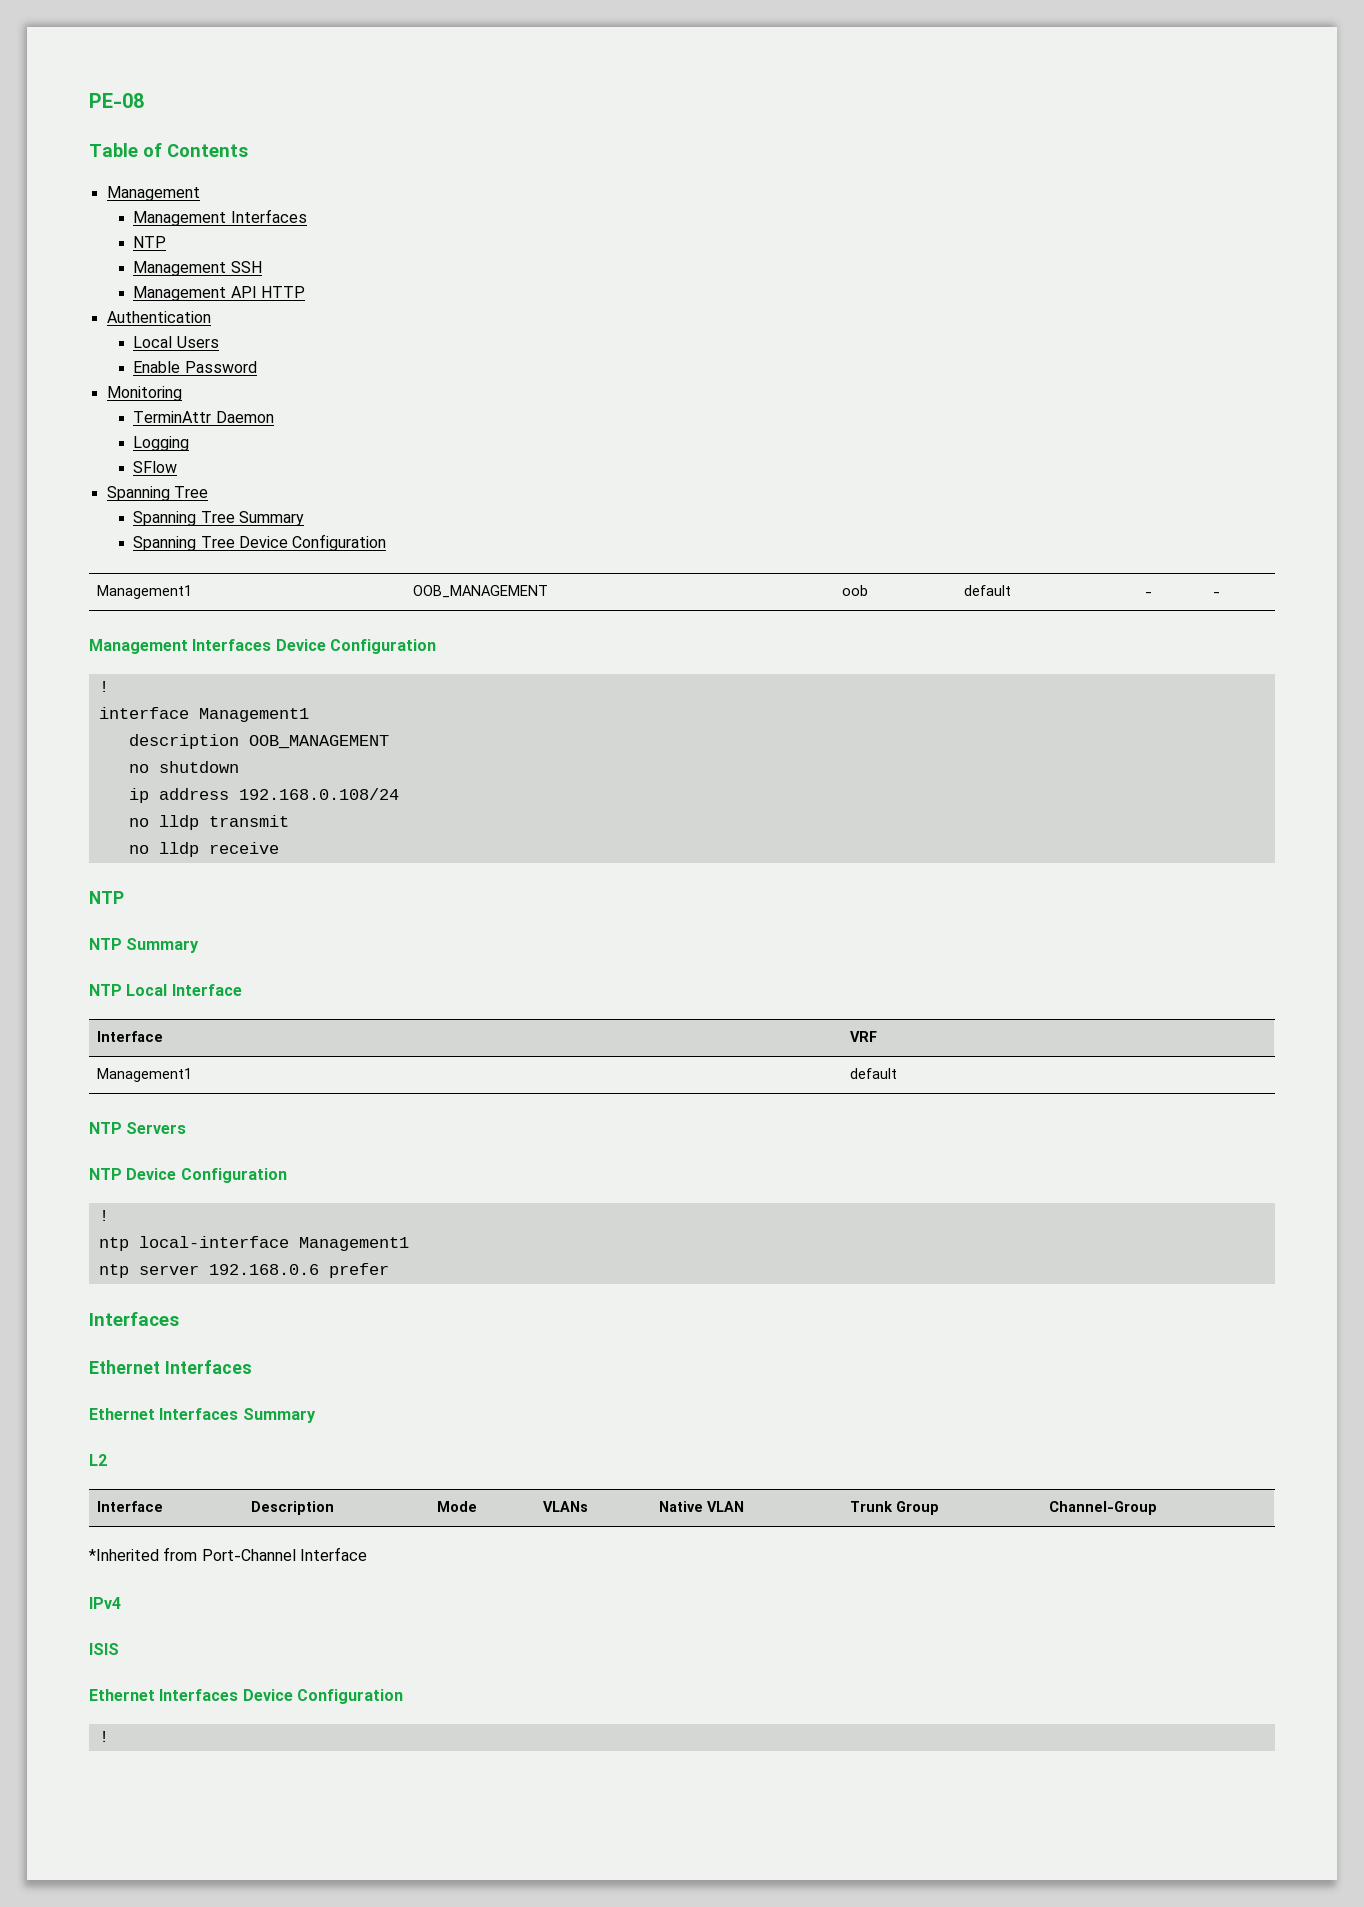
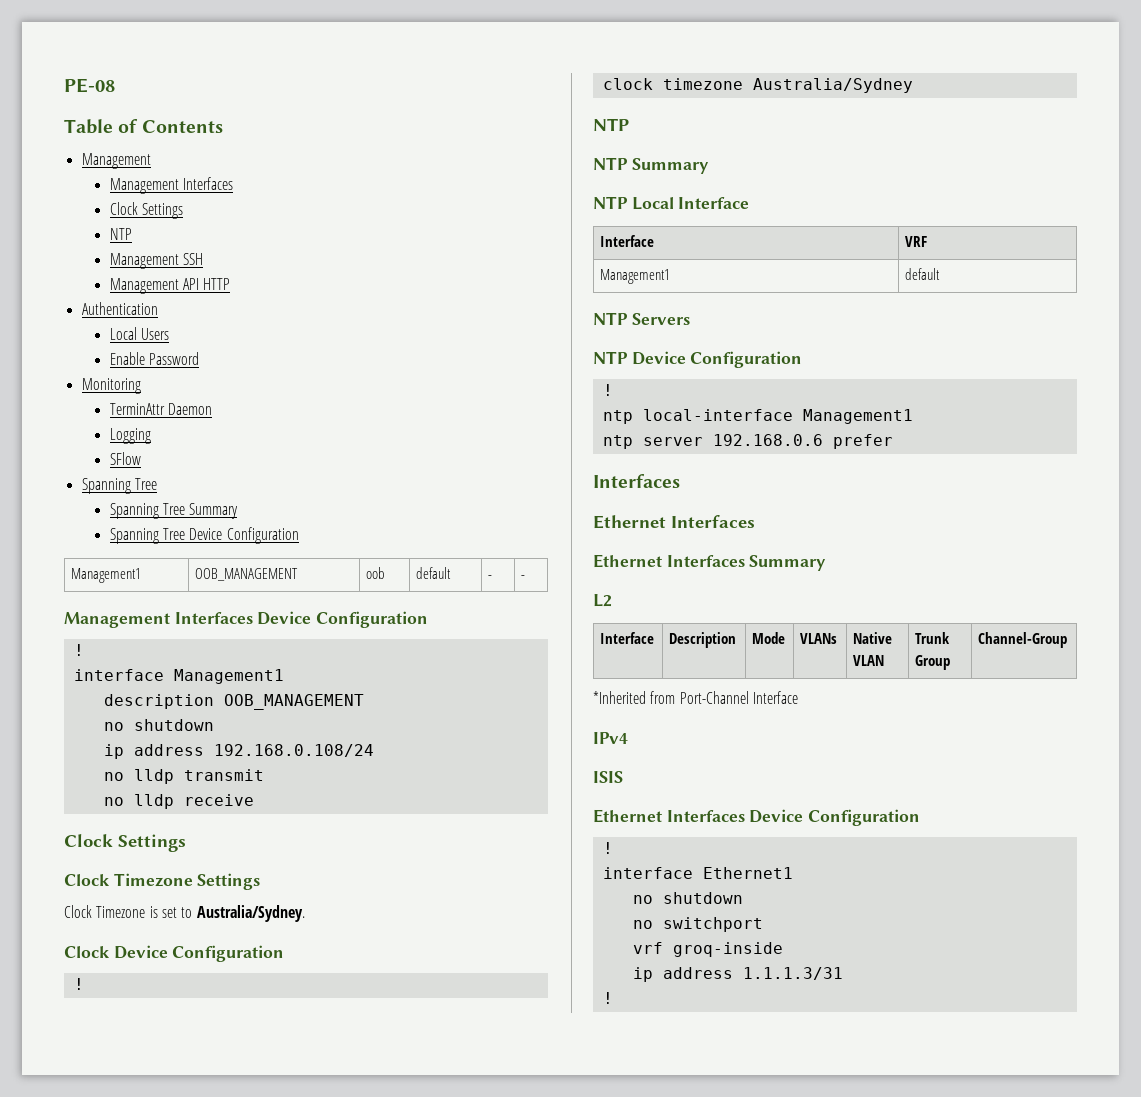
(307, 216) none -> [109,202,184,219] // Clock Settings
(279, 848) none -> [64,834,186,852] [64,873,261,890] [64,905,305,922] [64,945,285,962] [73,978,84,990] [602,78,913,93] // Clock Settings // Clock Timezone Settings // Clock Timezone is set to Australia/Sydney. // Clock Device Configuration // ! // clock timezone Australia/Sydney
(109, 1736) none -> [602,867,793,879] [632,892,743,904] [632,917,763,932] [632,942,783,957] [632,967,843,982] [602,992,613,1004] // interface Ethernet1 // no shutdown // no switchport // vrf groq-inside // ip address 1.1.1.3/31 // !

